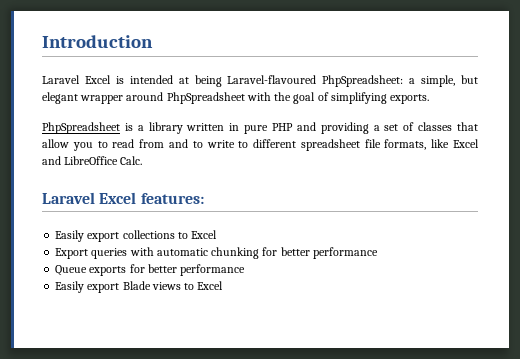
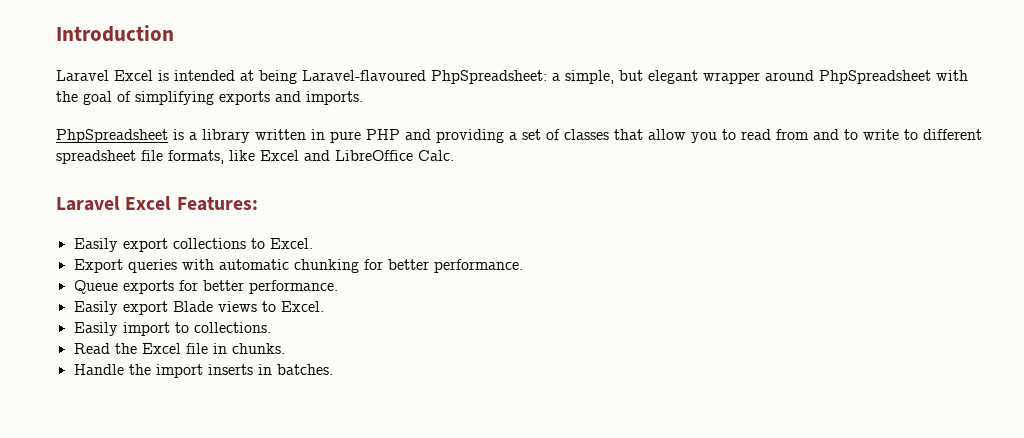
[390,94,430,104] exports. -> [219,91,363,105] exports and imports.
[140,193,204,204] features: -> [176,197,258,211] Features:
[191,230,218,239] Excel -> [269,238,313,249] Excel.
[312,247,378,259] performance -> [433,259,523,273] performance.
[180,264,246,276] performance -> [248,280,338,294] performance.
[197,281,224,290] Excel -> [280,301,324,312] [73,322,271,336] [73,343,285,354] [73,364,333,378] Excel. // Easily import to collections. // Read the Excel file in chunks. // Handle the import inserts in batches.

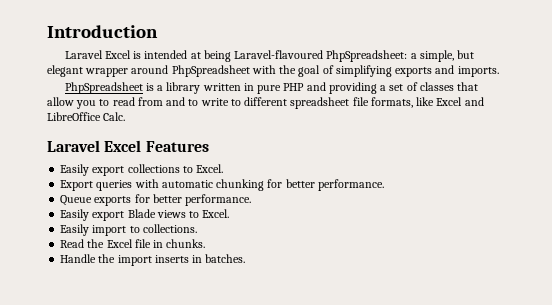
[176,197,258,211] Features: -> [145,141,209,152] Features

